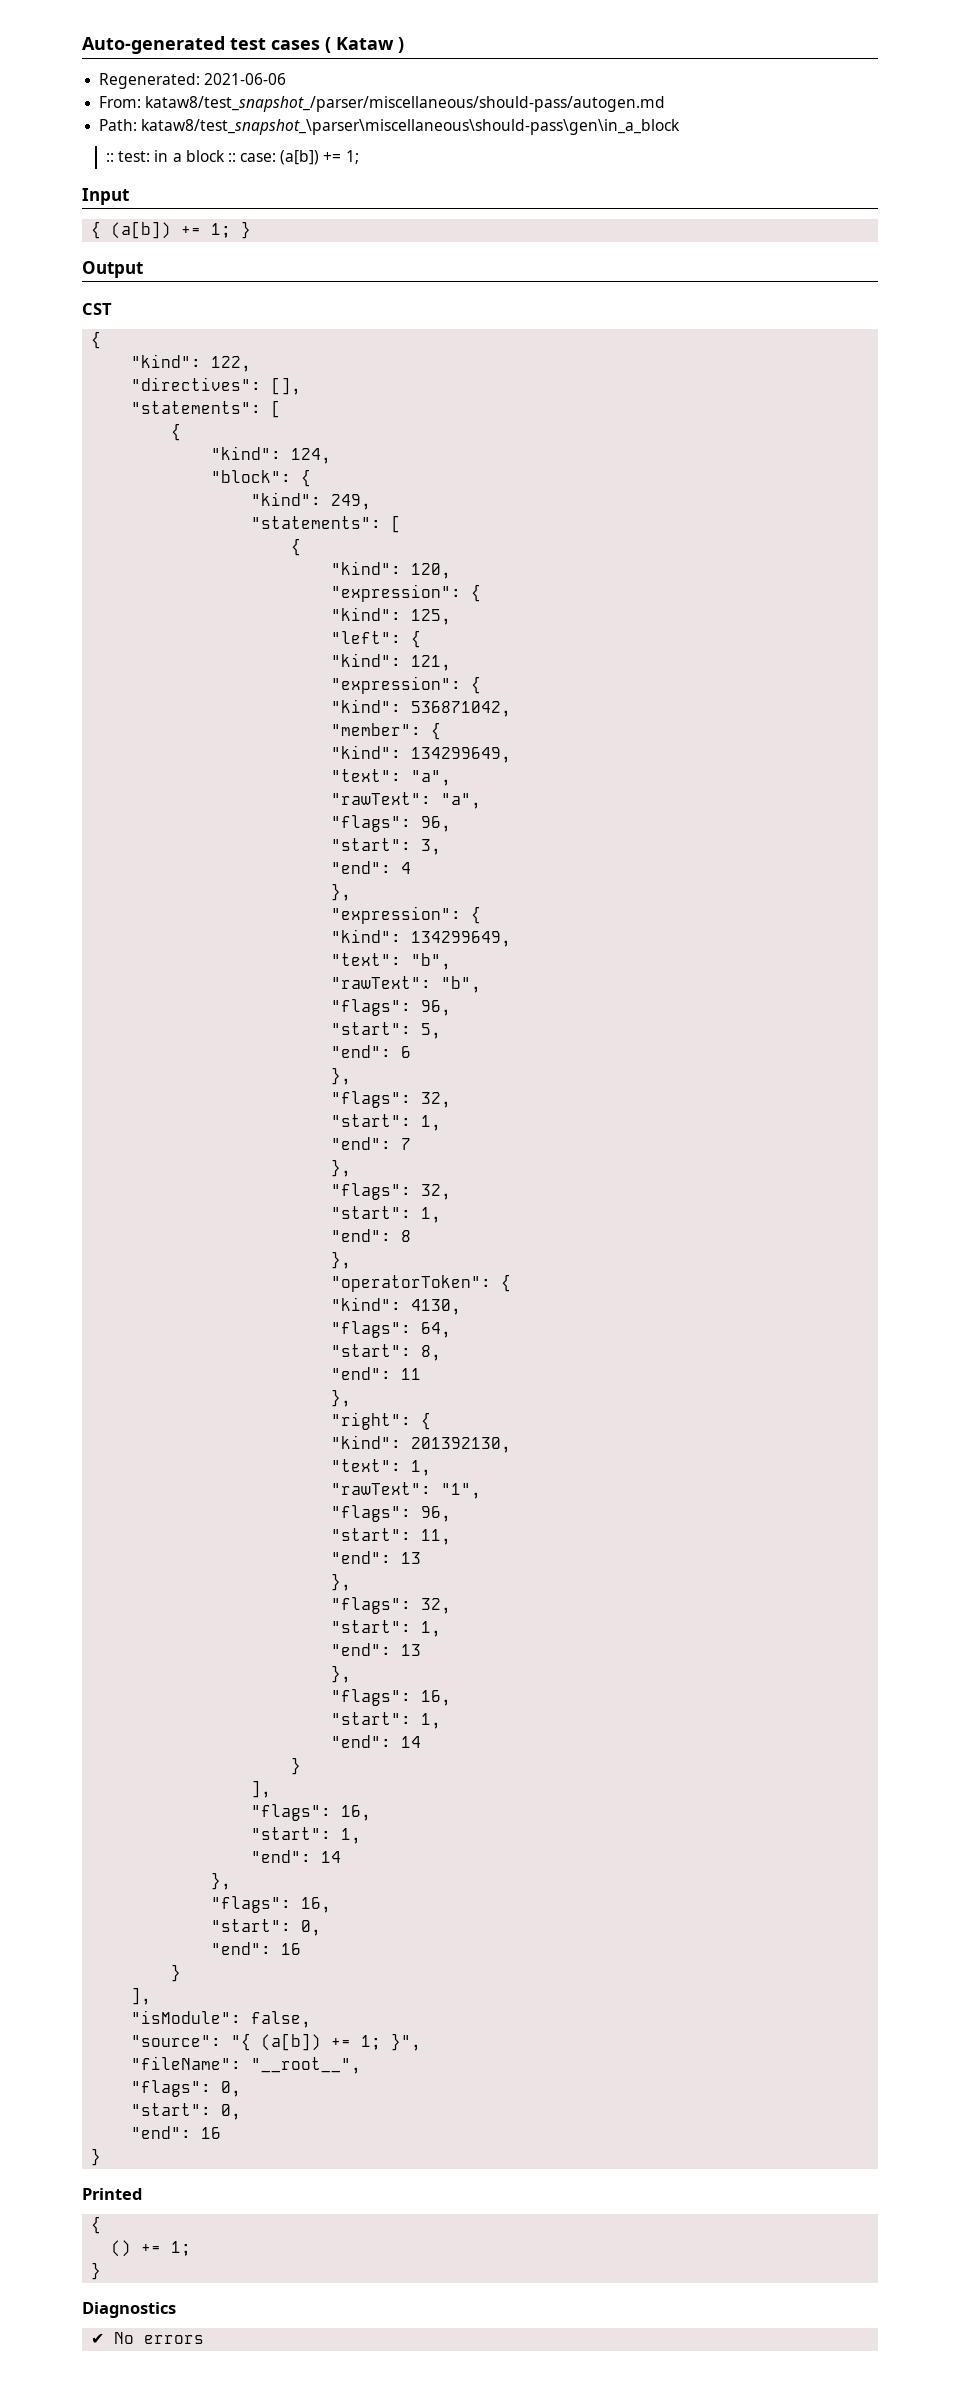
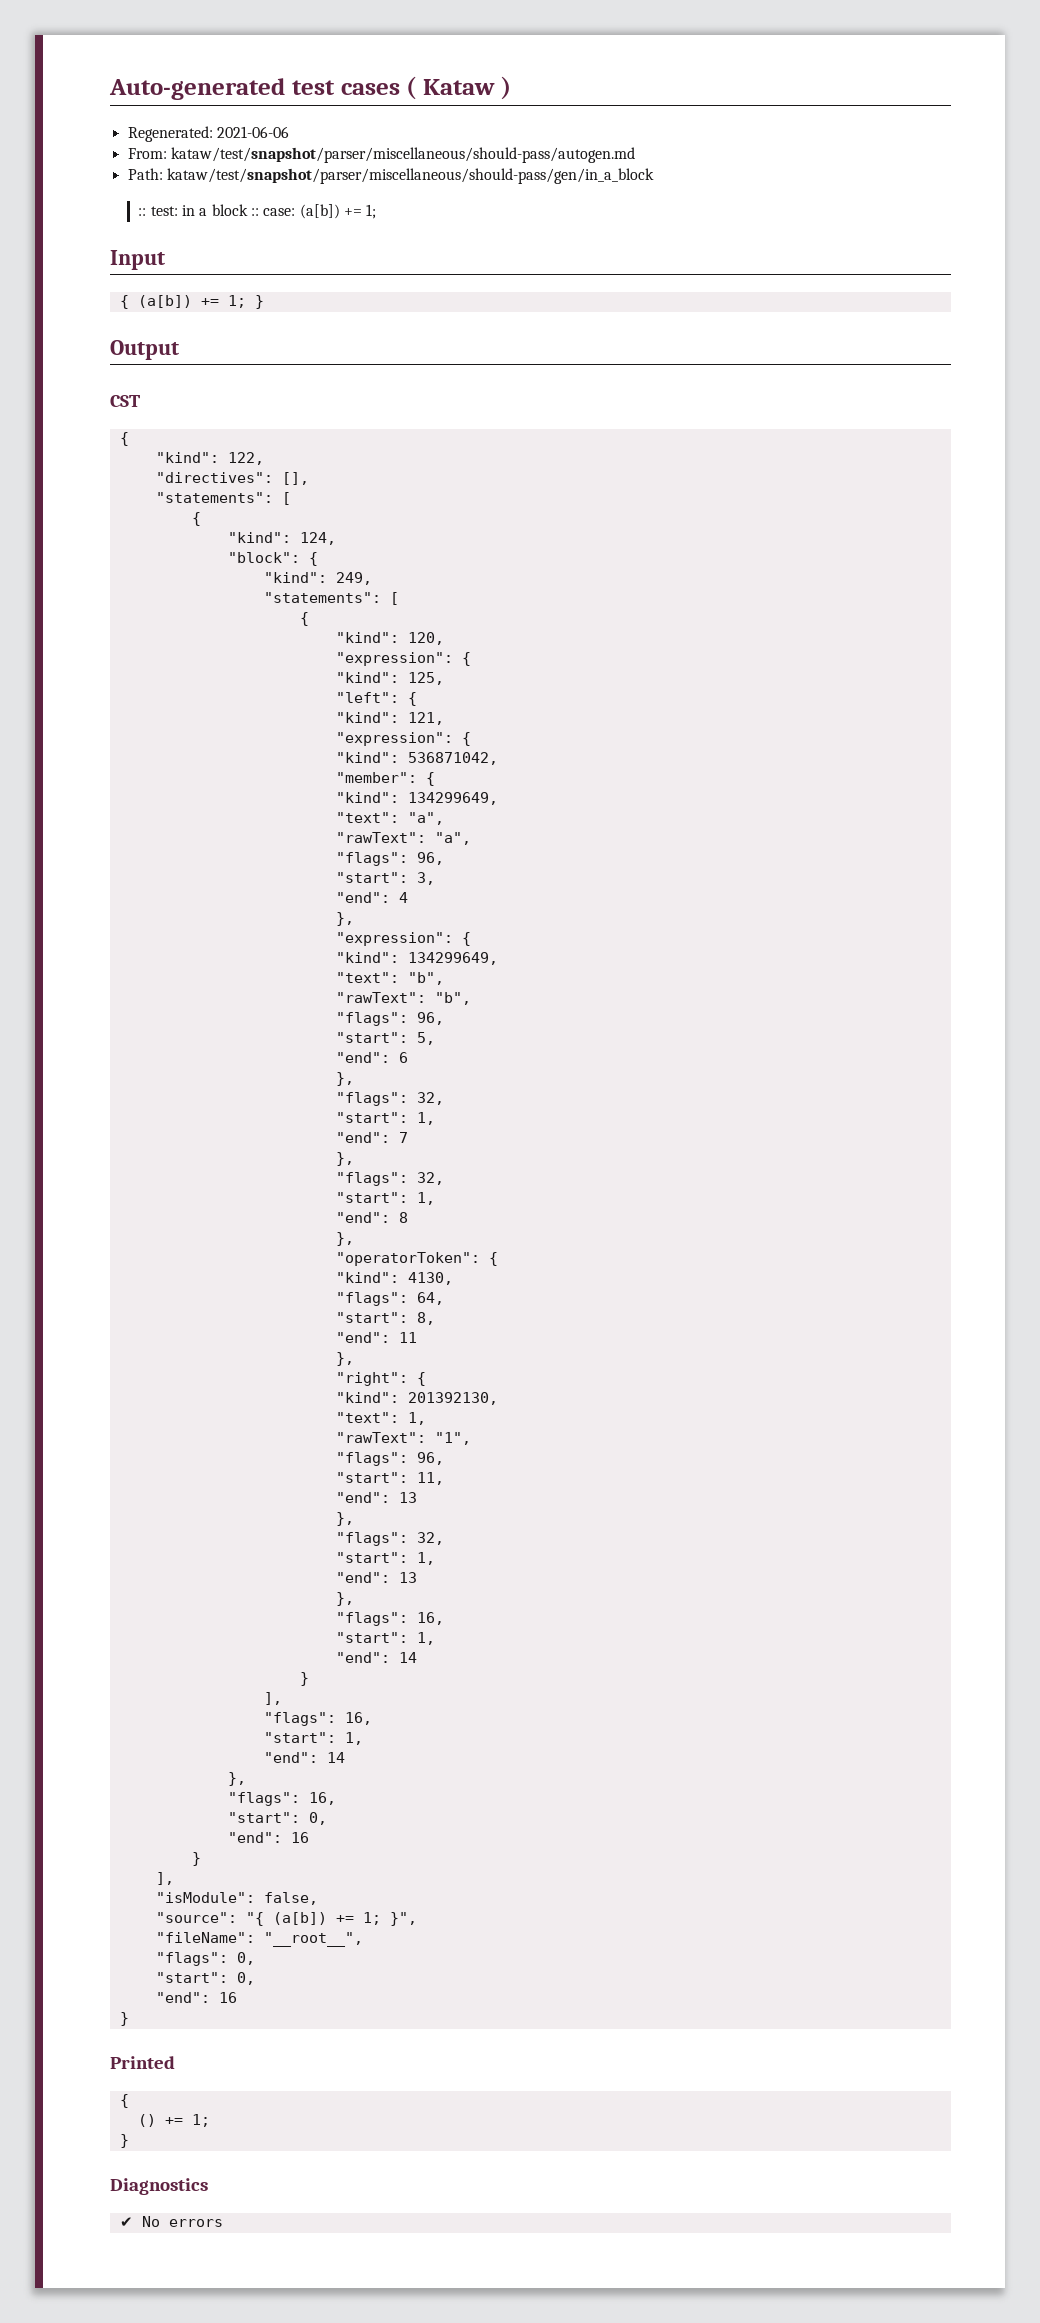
[145,96,666,112] kataw8/test_snapshot_/parser/miscellaneous/should-pass/autogen.md -> [170,147,635,163] kataw/test/snapshot/parser/miscellaneous/should-pass/autogen.md
[141,119,681,135] kataw8/test_snapshot_\parser\miscellaneous\should-pass\gen\in_a_block -> [166,168,654,184] kataw/test/snapshot/parser/miscellaneous/should-pass/gen/in_a_block

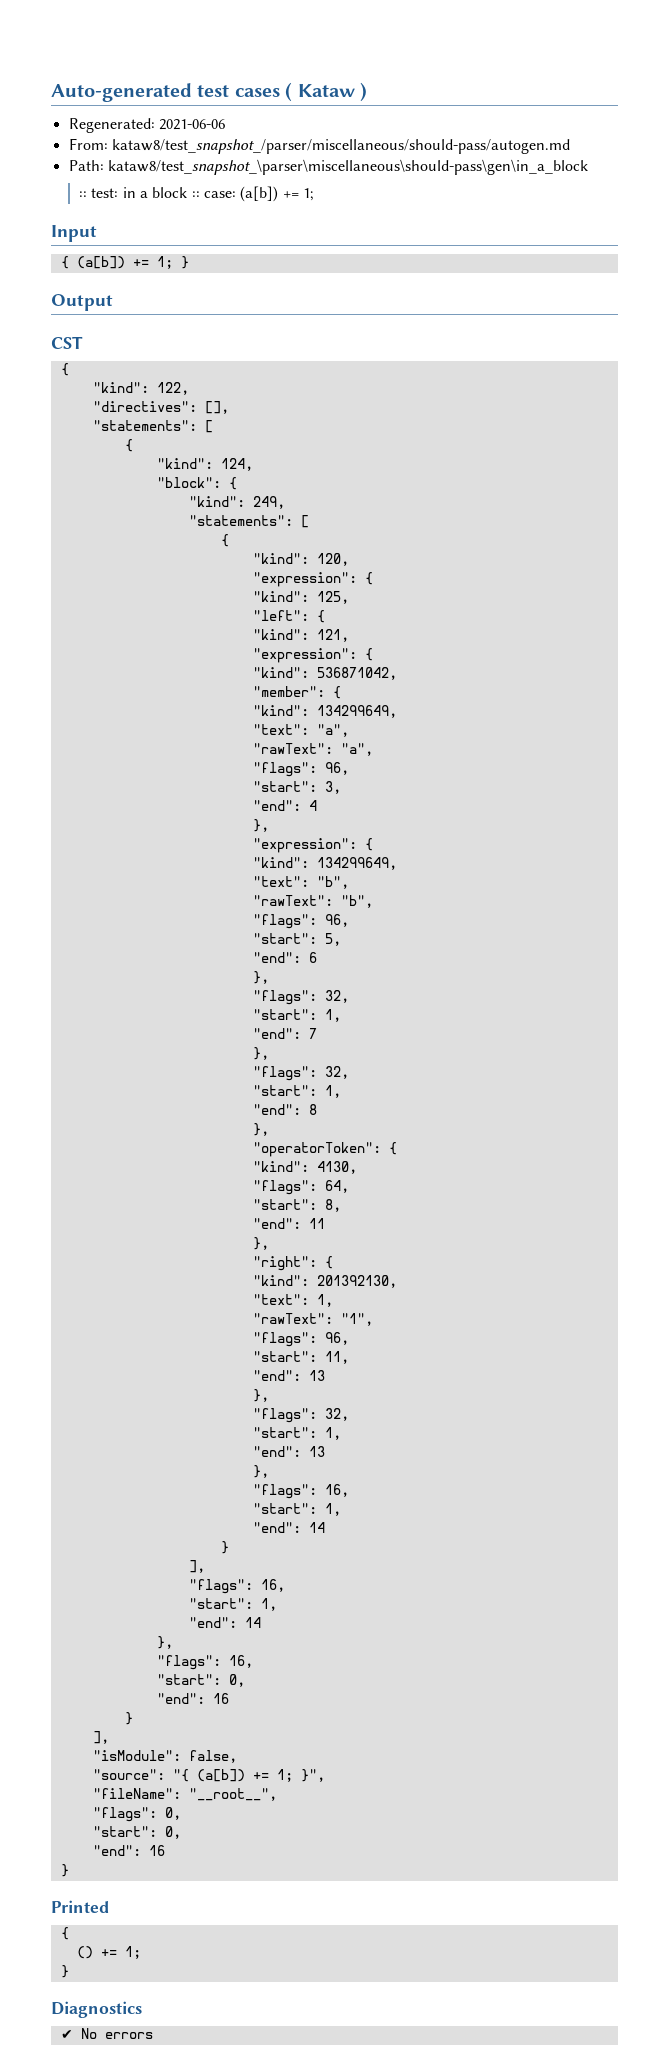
[170,147,635,163] kataw/test/snapshot/parser/miscellaneous/should-pass/autogen.md -> [111,139,570,154] kataw8/test_snapshot_/parser/miscellaneous/should-pass/autogen.md
[166,168,654,184] kataw/test/snapshot/parser/miscellaneous/should-pass/gen/in_a_block -> [107,159,588,175] kataw8/test_snapshot_\parser\miscellaneous\should-pass\gen\in_a_block

